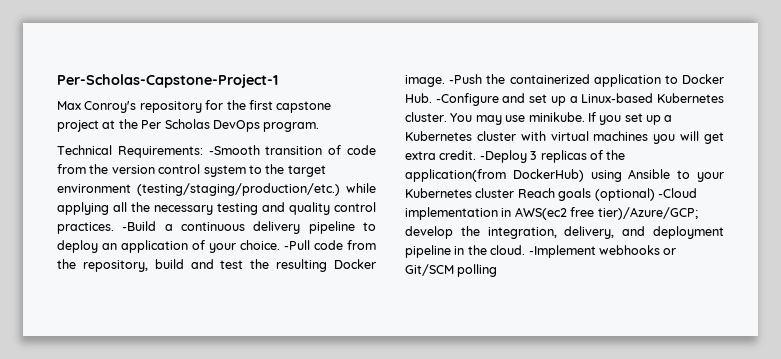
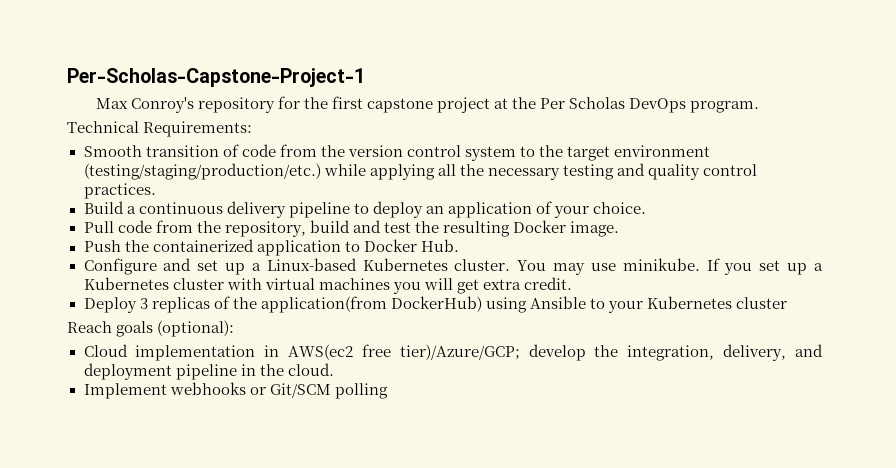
[208,145,260,155] -Smooth -> [83,145,142,157] // Smooth
[122,221,157,231] -Build -> [83,201,124,214] // Build
[284,240,310,250] -Pull -> [83,221,114,233] // Pull
[449,74,483,84] -Push -> [83,240,121,252] // Push
[435,93,499,106] -Configure -> [83,258,157,275] // Configure
[479,150,527,163] -Deploy -> [83,297,137,313] // Deploy
(515, 193) none -> (788, 303) //
[594,188,697,201] (optional) -Cloud -> [157,320,235,337] [83,344,128,357] (optional): // Cloud
[528,245,596,258] -Implement -> [83,383,167,399] // Implement

